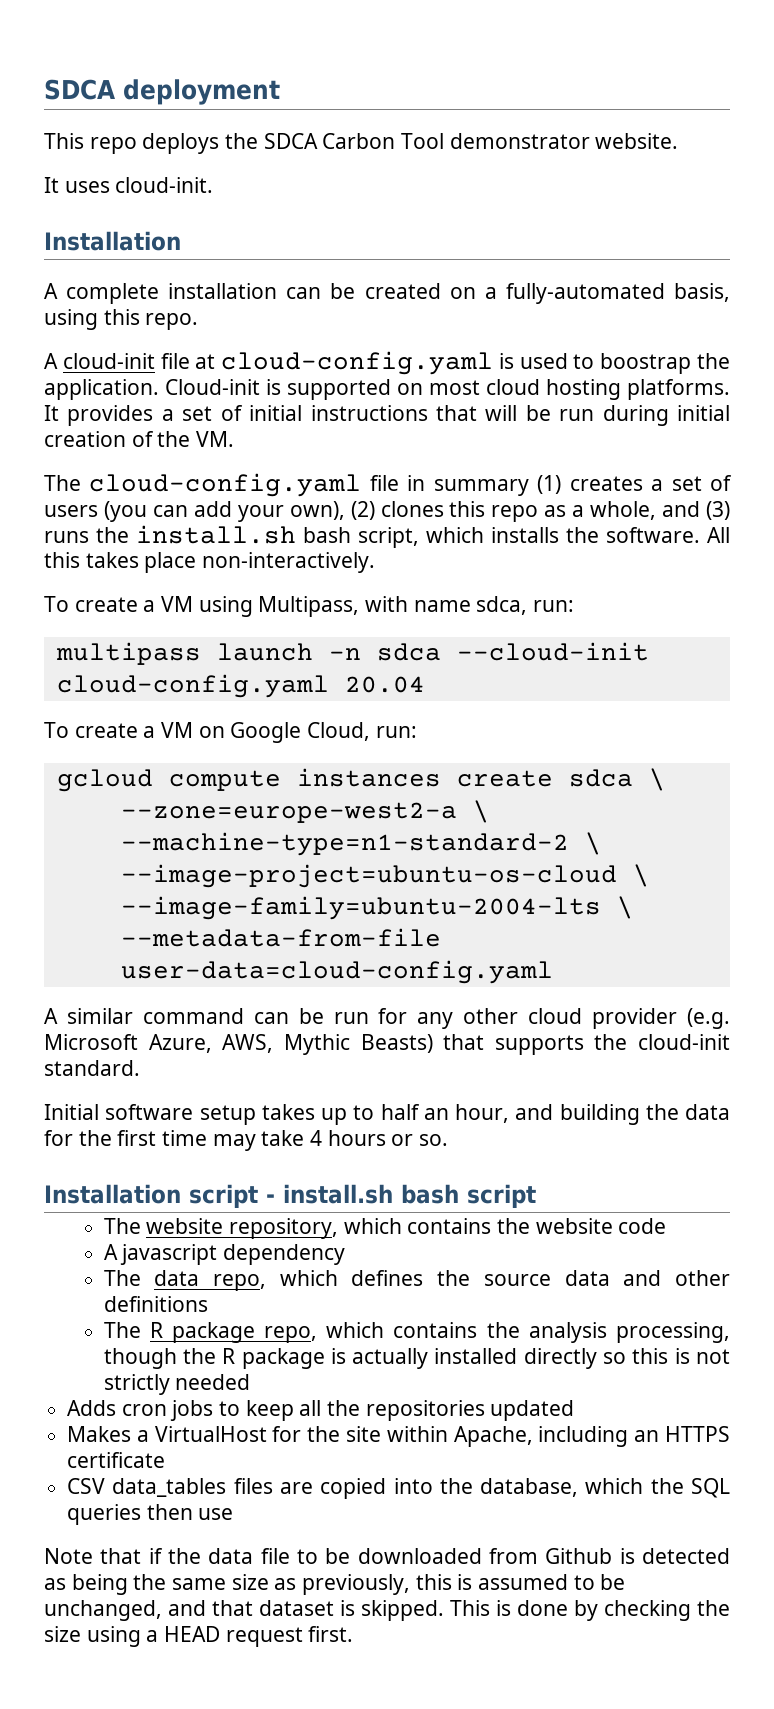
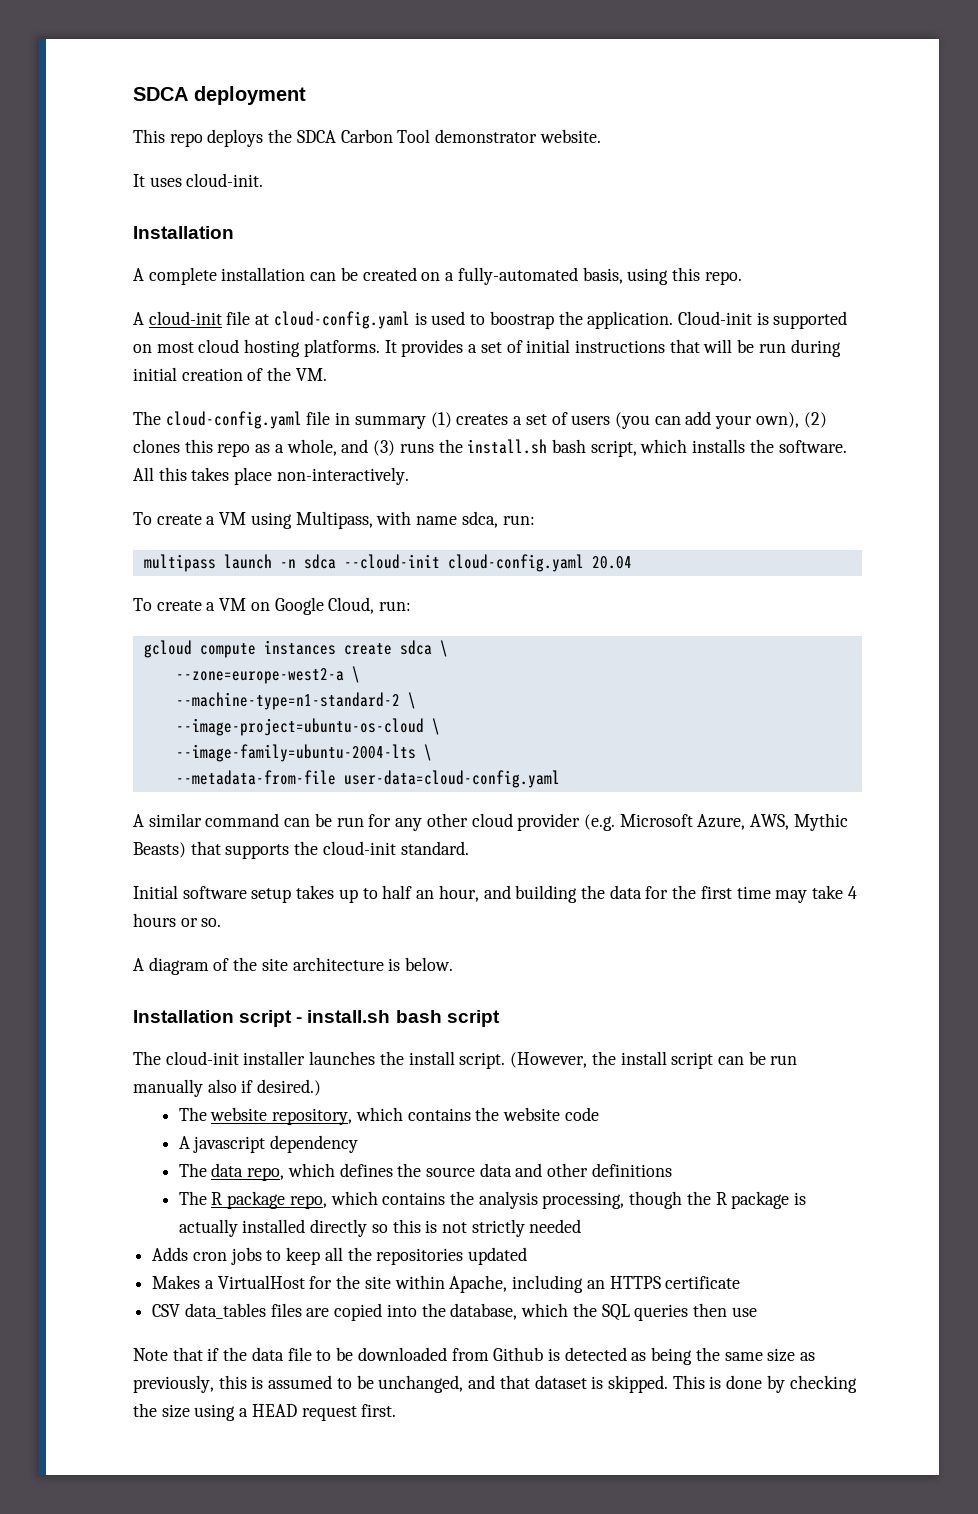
(449, 1140) none -> [133,957,454,975] // A diagram of the site architecture is below.
(536, 1196) none -> [133,1051,798,1069] [133,1079,322,1097] // The cloud-init installer launches the install script. (However, the install script can be run manually also if desired.)

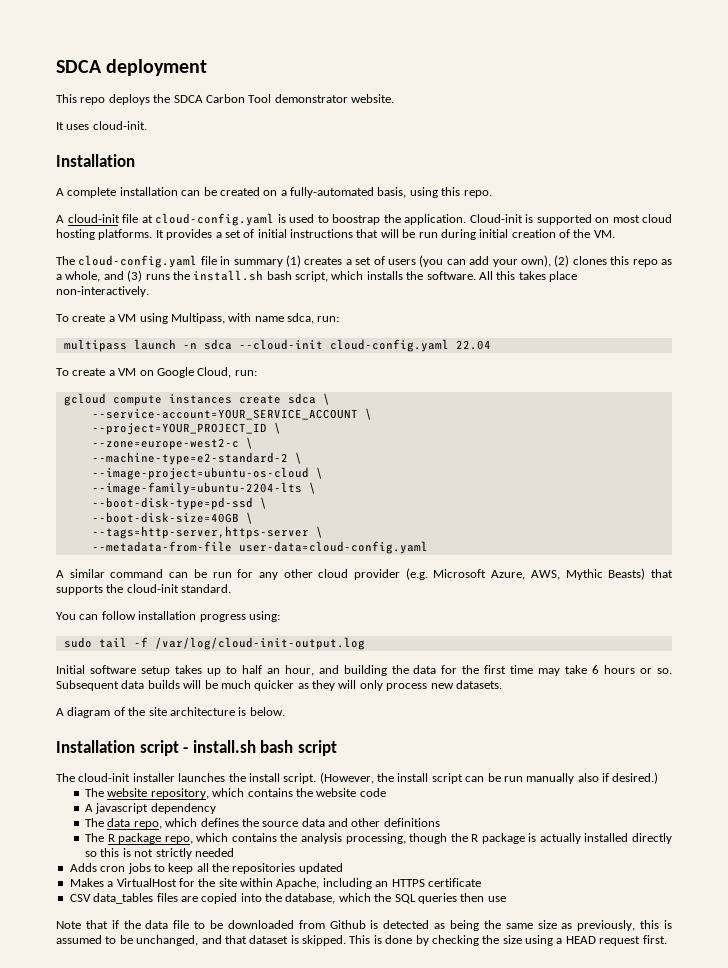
[591,556,632,569] 20.04 -> [455,340,491,350] 22.04
[175,666,360,684] [175,692,416,710] [175,718,440,736] [175,744,416,762] --zone=europe-west2-a \ // --machine-type=n1-standard-2 \ // --image-project=ubuntu-os-cloud \ // --image-family=ubuntu-2004-lts -> [91,408,372,420] [91,422,281,435] [91,437,253,450] [91,452,302,465] [91,467,323,480] [91,482,316,495] [91,497,267,510] [91,512,253,524] [91,526,309,539] --service-account=YOUR_SERVICE_ACCOUNT \ // --project=YOUR_PROJECT_ID \ // --zone=europe-west2-c \ // --machine-type=e2-standard-2 \ // --image-project=ubuntu-os-cloud \ // --image-family=ubuntu-2204-lts \ // --boot-disk-type=pd-ssd \ // --boot-disk-size=40GB \ // --tags=http-server,https-server
(469, 848) none -> [56,611,280,622] [63,637,365,650] // You can follow installation progress using: // sudo tail -f /var/log/cloud-init-output.log
[847,886,857,899] 4 -> [592,665,600,674] 6
(222, 922) none -> [56,680,502,691] Subsequent data builds will be much quicker as they will only process new datasets.

